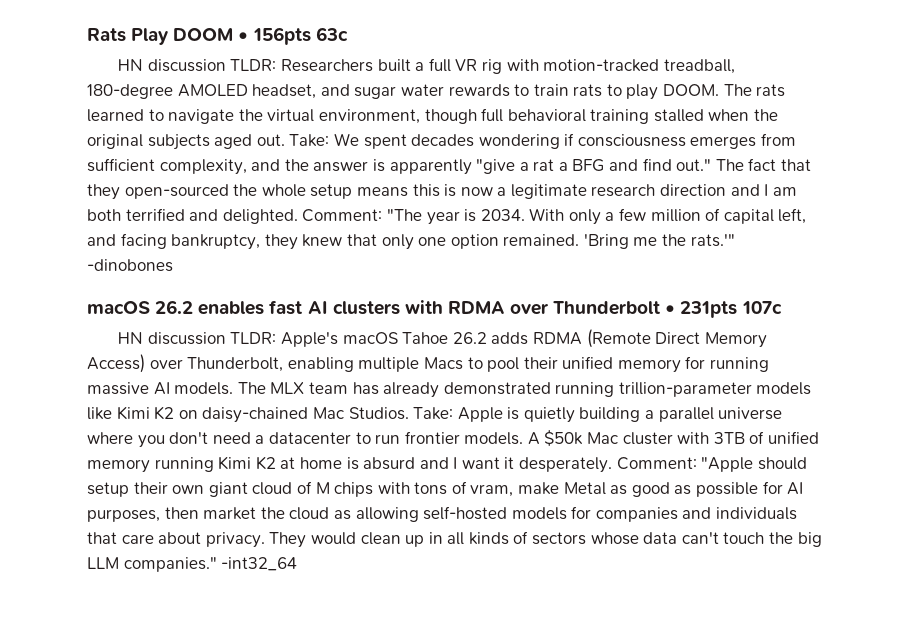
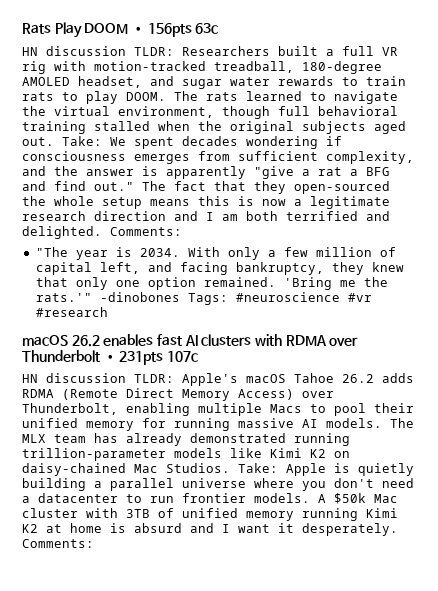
[302,209,383,222] Comment: -> [110,227,182,236] Comments: //
(173, 265) none -> [187,292,372,305] [35,307,108,317] Tags: #neuroscience #vr #research
[616,457,807,472] [87,481,804,497] [87,506,798,522] [87,531,822,548] [87,557,298,572] Comment: "Apple should setup their own giant cloud of M chips with tons of vram, make Metal as good as possible for AI purposes, then market the cloud as allowing self-hosted models for companies and individuals that care about privacy. They would clean up in all kinds of sectors whose data can't touch the big LLM companies." -int32_64 -> [22,539,94,548] Comments:

